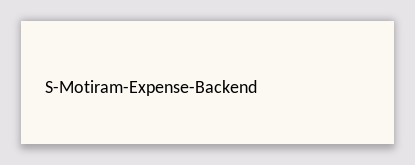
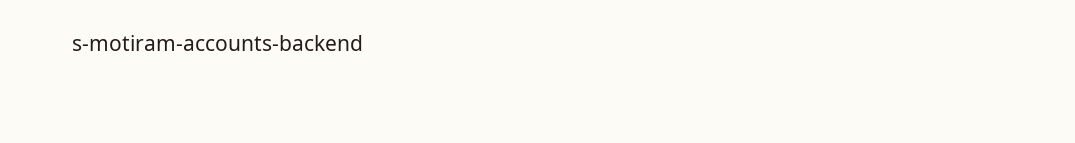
[45,80,257,96] S-Motiram-Expense-Backend -> [72,35,363,51] s-motiram-accounts-backend

